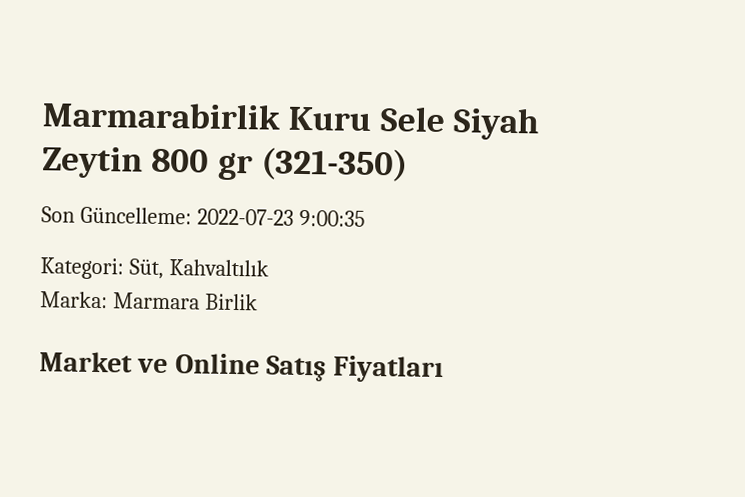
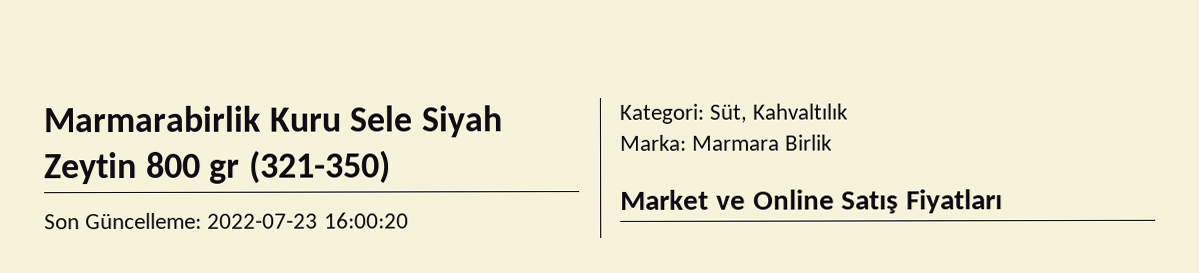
[298,209,365,227] 9:00:35 -> [323,212,409,229] 16:00:20

